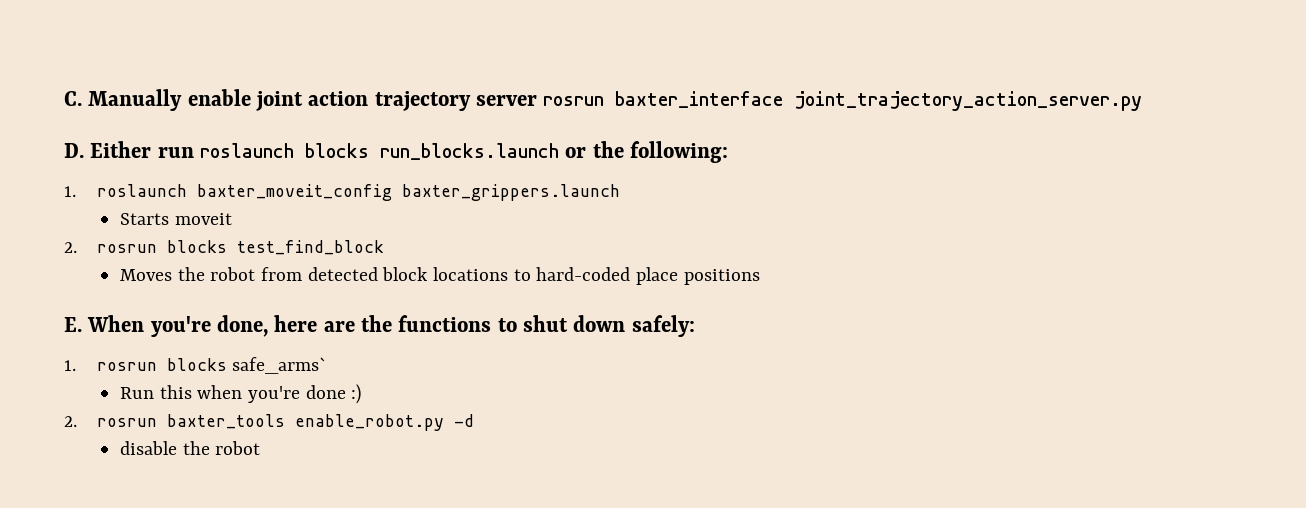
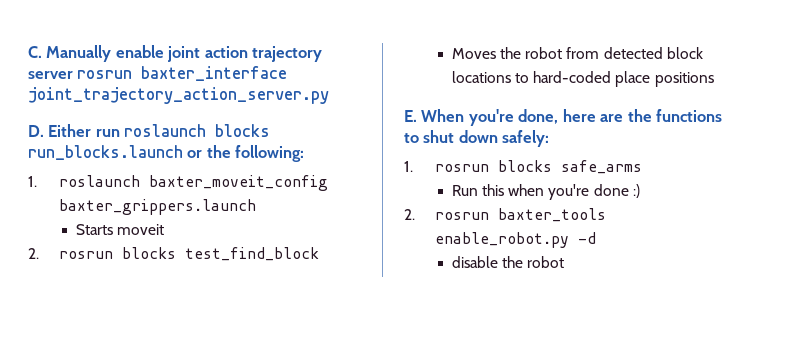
[232,357,328,374] safe_arms` -> [560,160,642,174] safe_arms

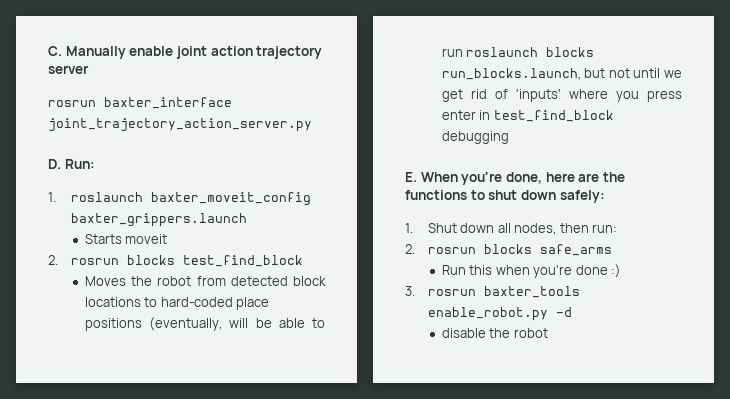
(73, 75) none -> (89, 69) //
[48,124,271,137] [28,145,305,162] Either run roslaunch blocks run_blocks.launch or the following: -> [64,159,95,169] Run:
(714, 79) none -> [149,317,325,331] [441,47,595,57] [441,68,682,80] [441,89,682,102] [441,110,614,122] [441,131,509,144] (eventually, will be able to run roslaunch blocks run_blocks.launch, but not until we get rid of 'inputs' where you press enter in test_find_block debugging
(413, 166) none -> [427,223,618,235] [405,244,415,254] Shut down all nodes, then run: // 2.
[404,209,415,220] 2. -> [405,286,415,296] 3.

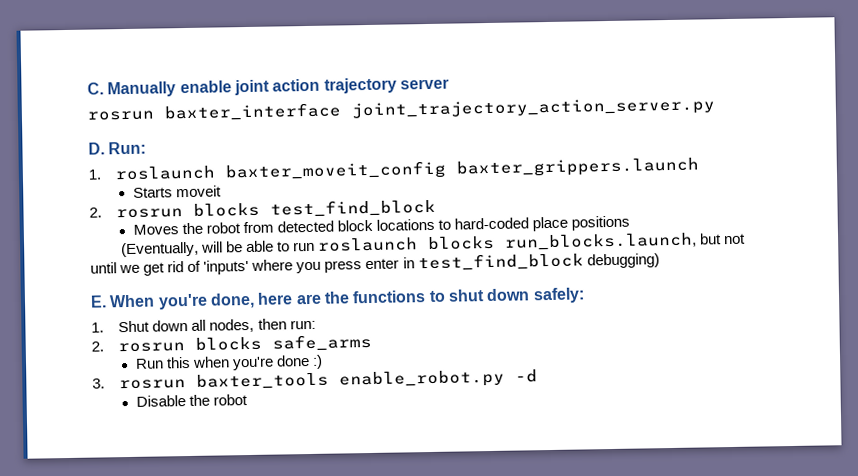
[149,317,223,331] (eventually, -> [120,241,199,258] // (Eventually,
[441,131,509,144] debugging -> [586,253,660,269] debugging)
[441,328,486,338] disable -> [135,395,186,407] Disable

